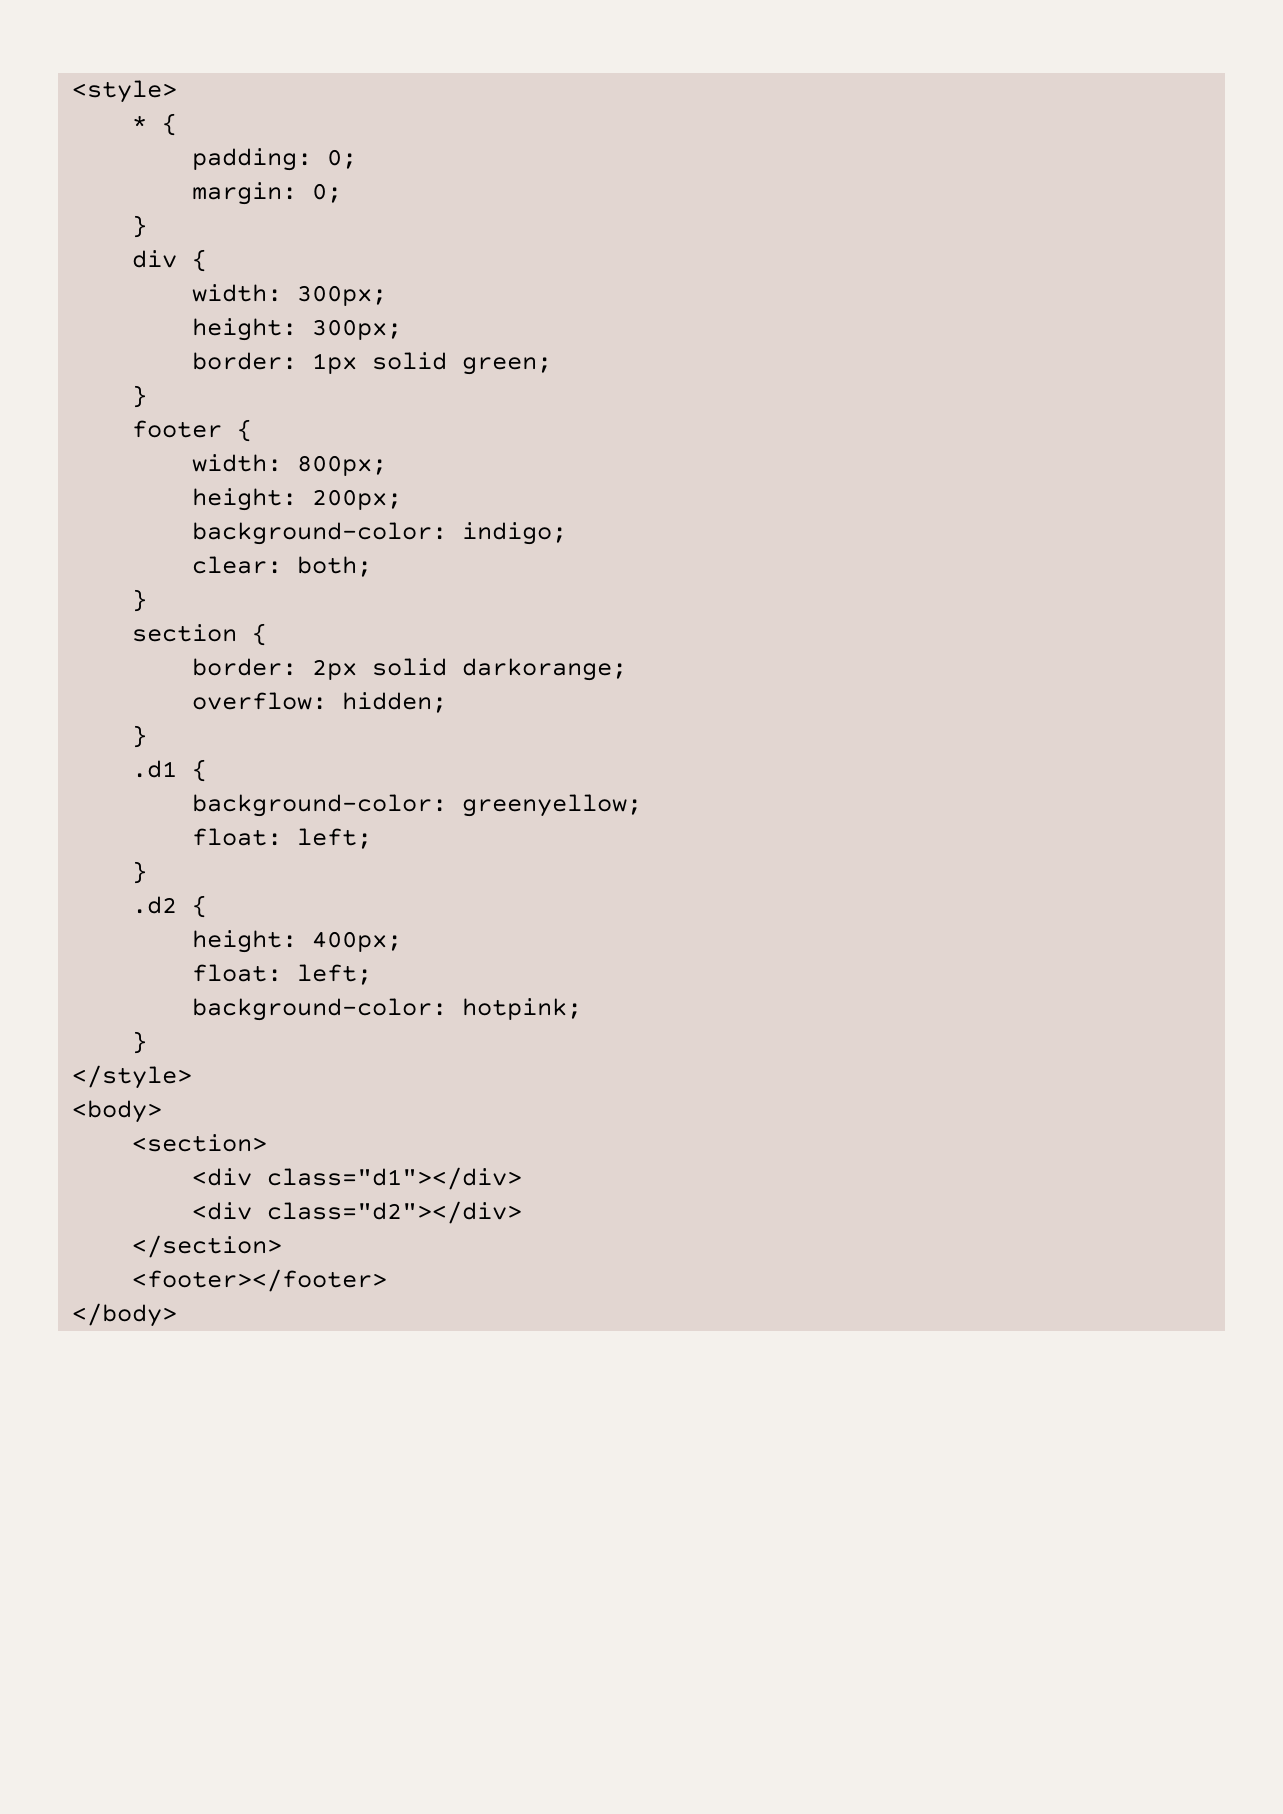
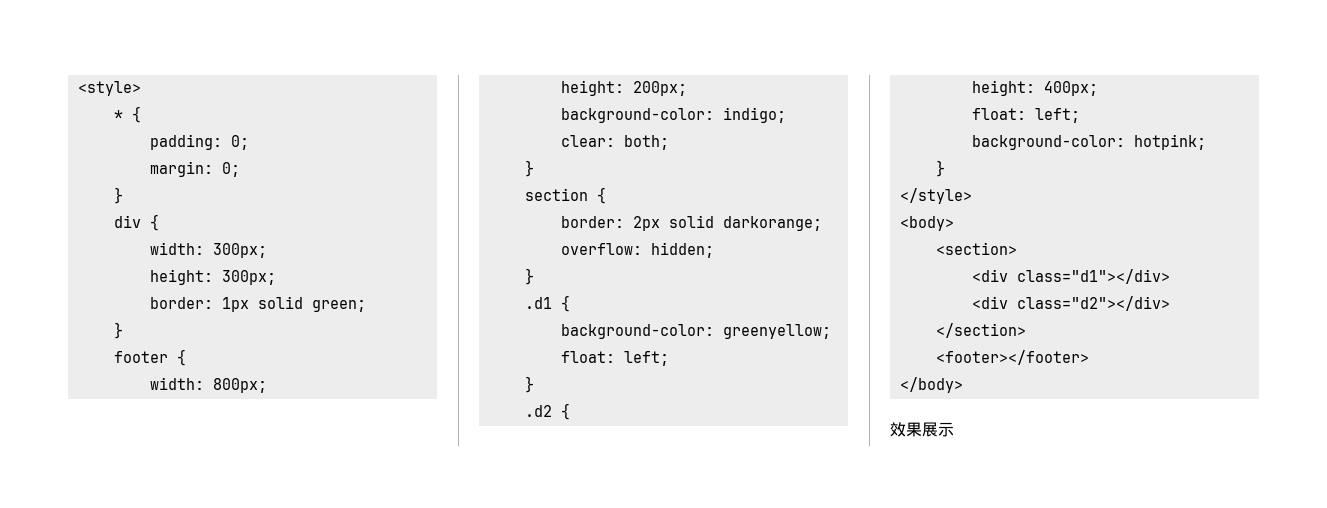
(177, 1315) none -> [890,422,954,437] // 效果展示

